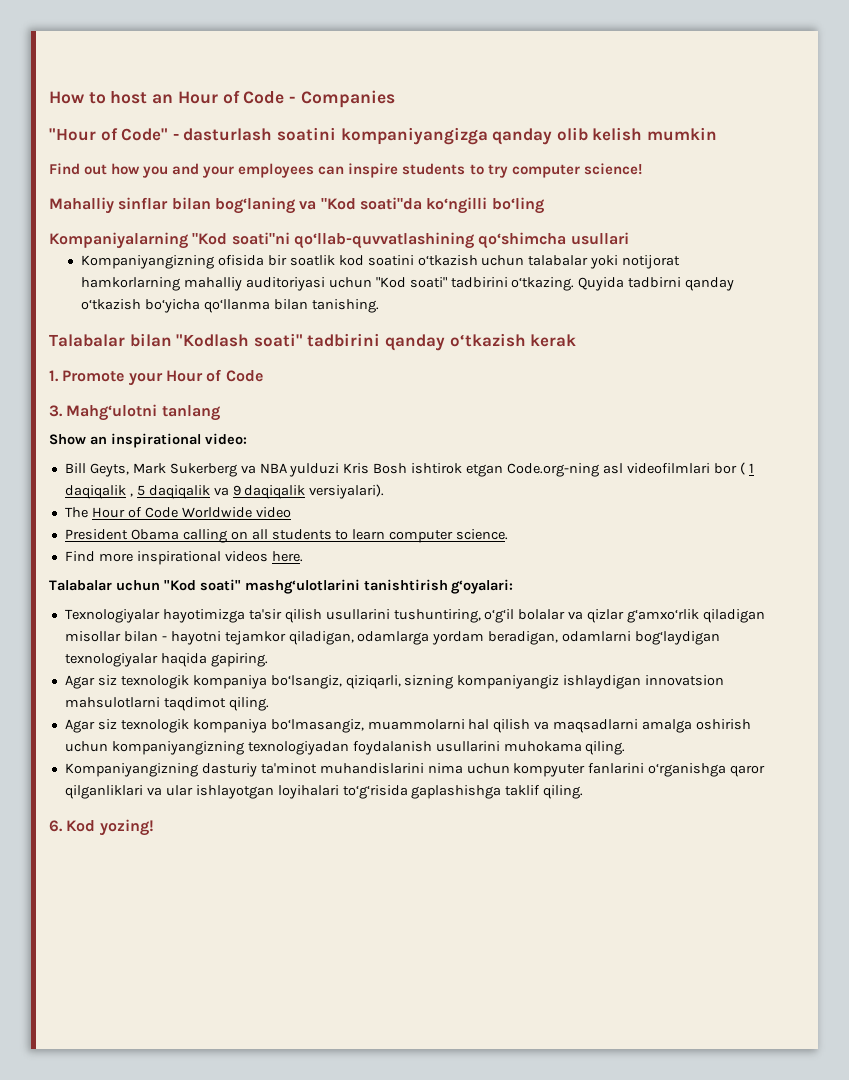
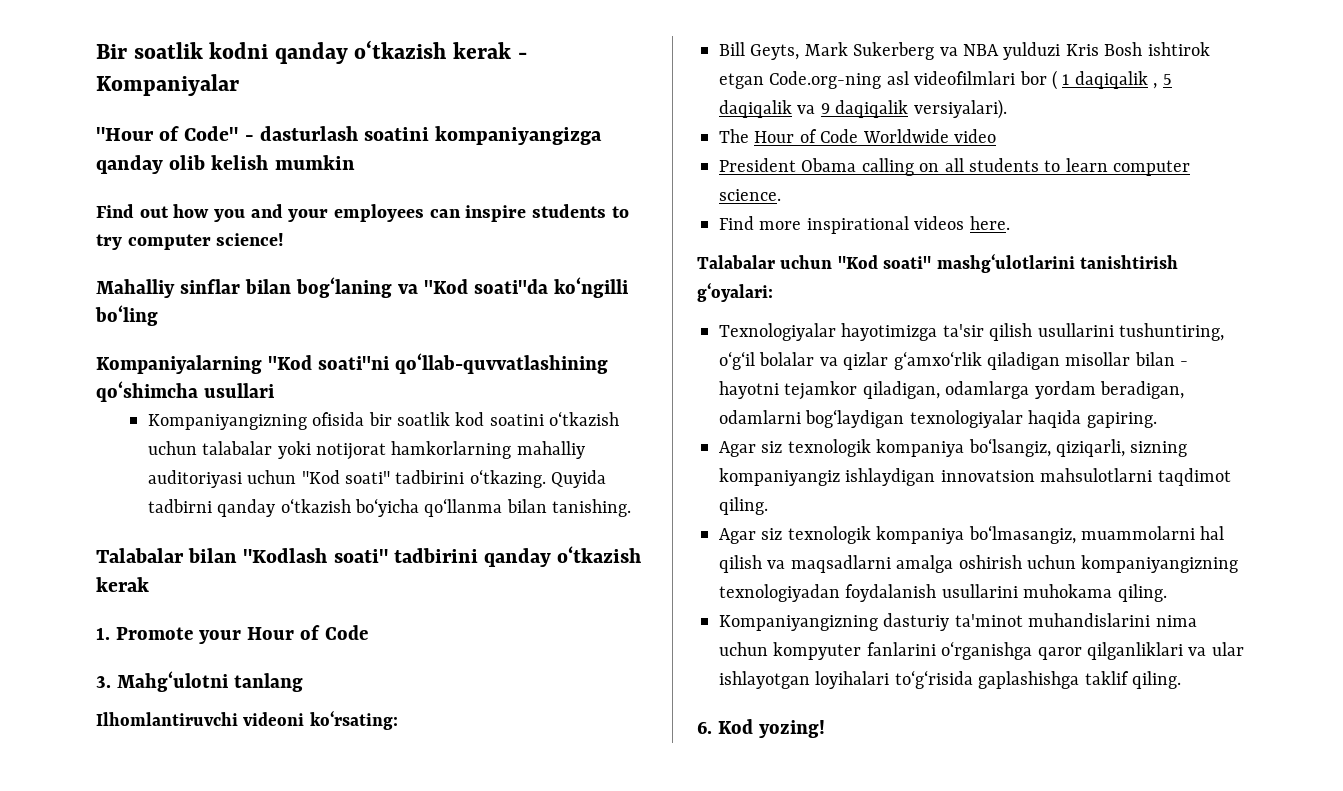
[49,90,395,108] How to host an Hour of Code - Companies -> [96,40,527,64] [96,74,239,96] Bir soatlik kodni qanday o‘tkazish kerak - Kompaniyalar
[49,433,247,448] Show an inspirational video: -> [96,711,398,730] Ilhomlantiruvchi videoni ko‘rsating:

